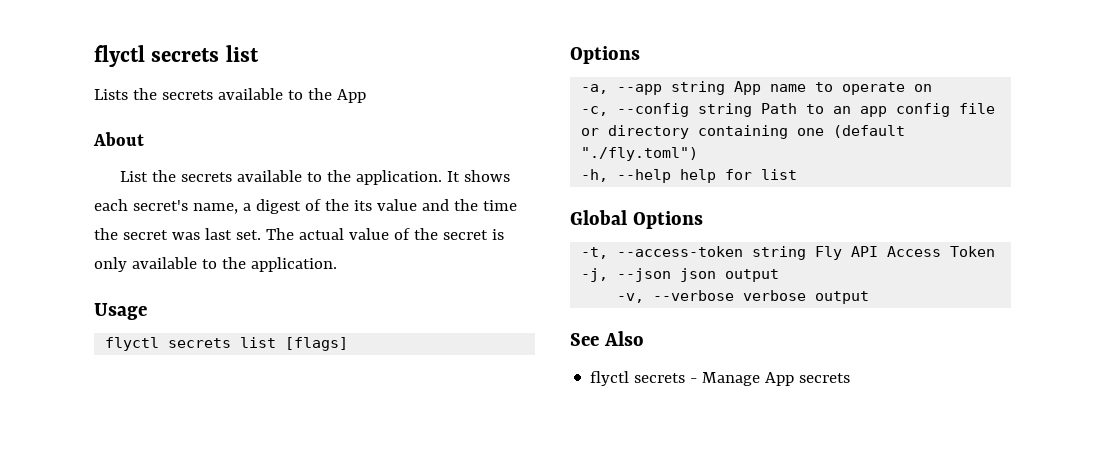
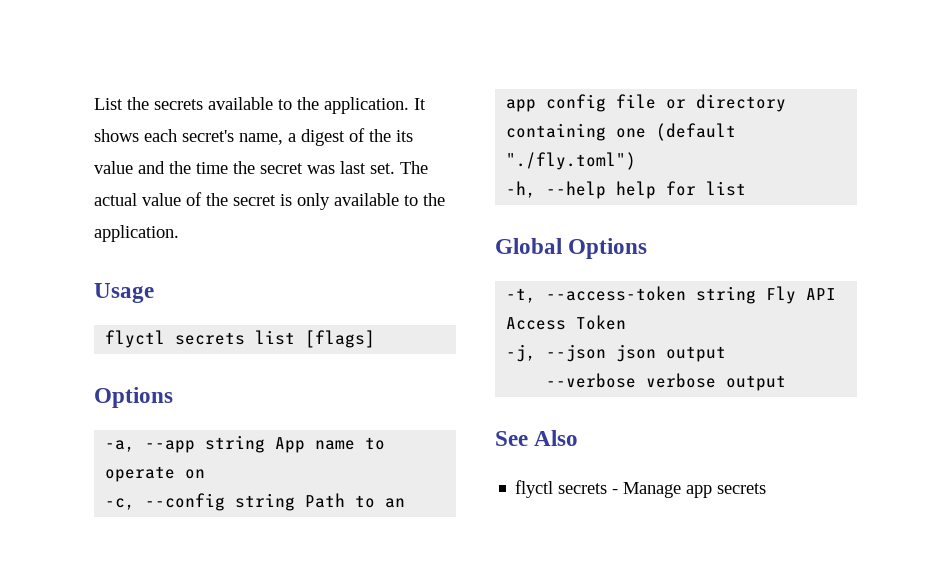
[94,45,259,67] [94,88,366,103] [93,132,144,146] flyctl secrets list // Lists the secrets available to the App // About // -> (94, 104) none
[617,293,645,303] -v, -> (727, 354) none
[765,372,795,386] App -> [686,485,713,498] app

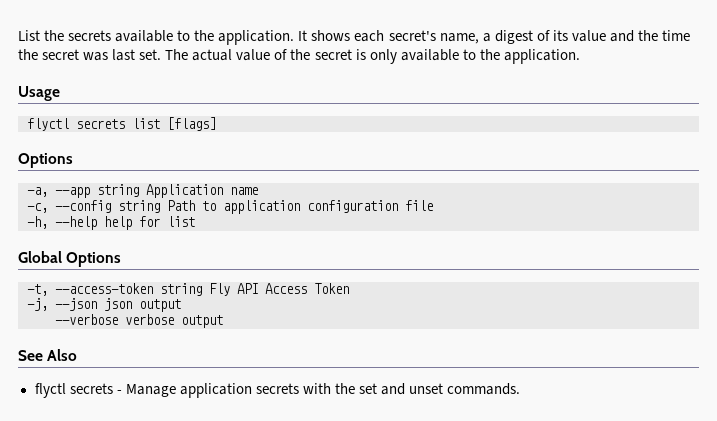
[369,129,391,142] the -> (550, 35) none
[275,437,306,453] App -> [146,184,223,198] Application
[365,437,386,450] [105,466,206,482] to operate on -> (258, 191) none
[385,498,406,508] [506,94,787,112] [506,123,737,141] [506,152,637,170] an app config file or directory containing one (default "./fly.toml") -> [223,200,433,214] application configuration file
[686,483,767,498] app secrets -> [179,383,521,398] application secrets with the set and unset commands.

